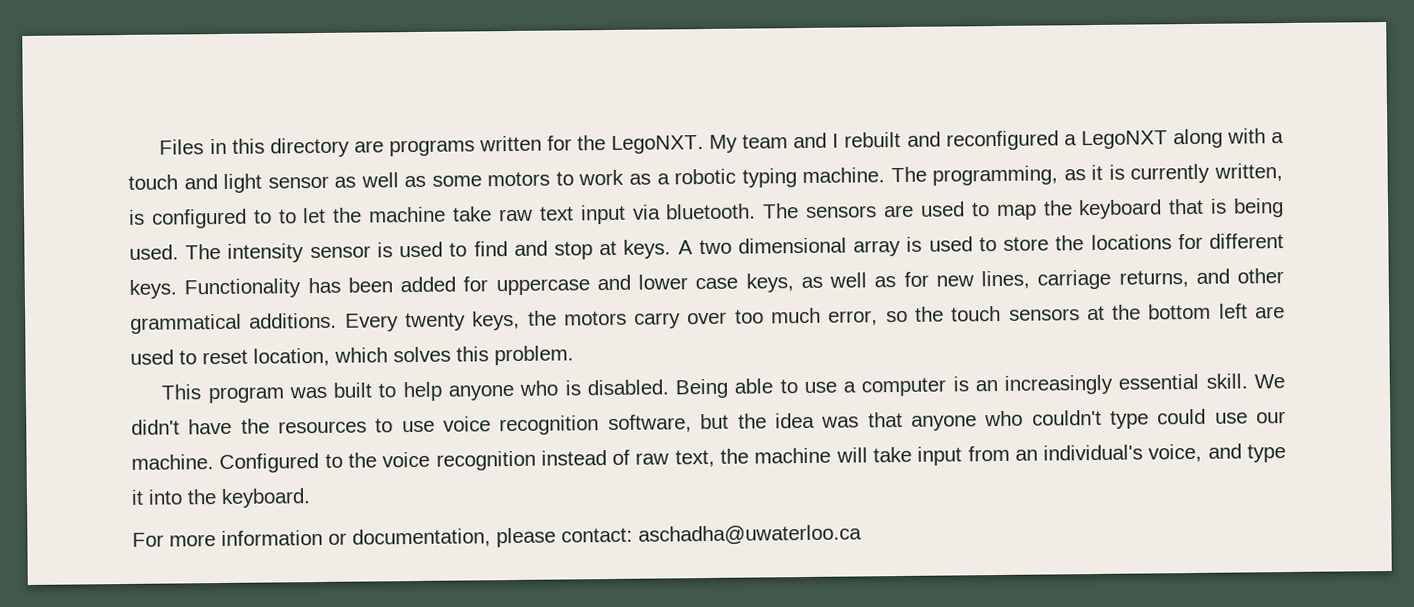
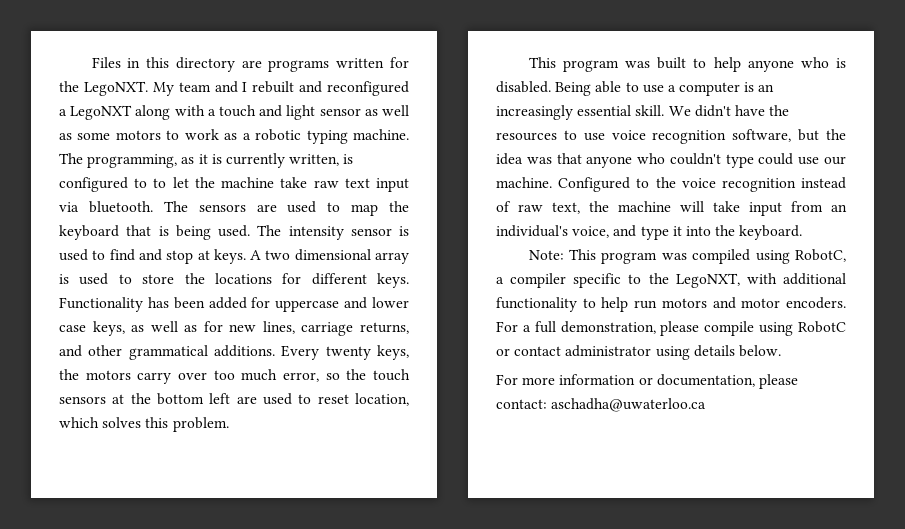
(311, 498) none -> [528,249,846,264] [496,273,846,288] [496,297,846,312] [496,321,846,336] [496,345,781,360] // Note: This program was compiled using RobotC, a compiler specific to the LegoNXT, with additional functionality to help run motors and motor encoders. For a full demonstration, please compile using RobotC or contact administrator using details below.

